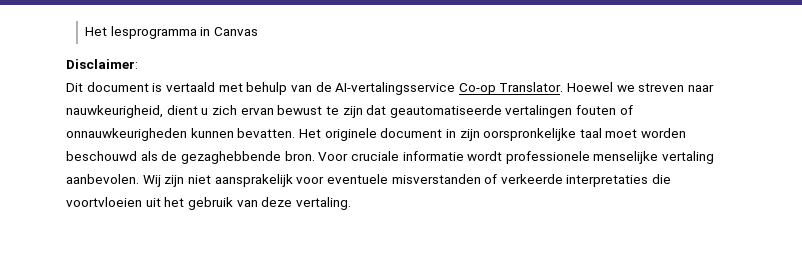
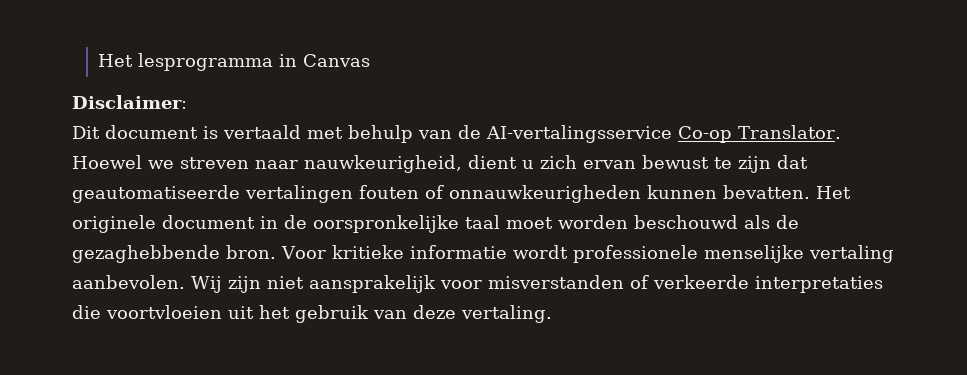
[459,129,480,141] zijn -> [284,215,307,229] de
[350,151,399,161] cruciale -> [331,245,404,259] kritieke
[326,174,388,184] eventuele -> (482, 284) none

